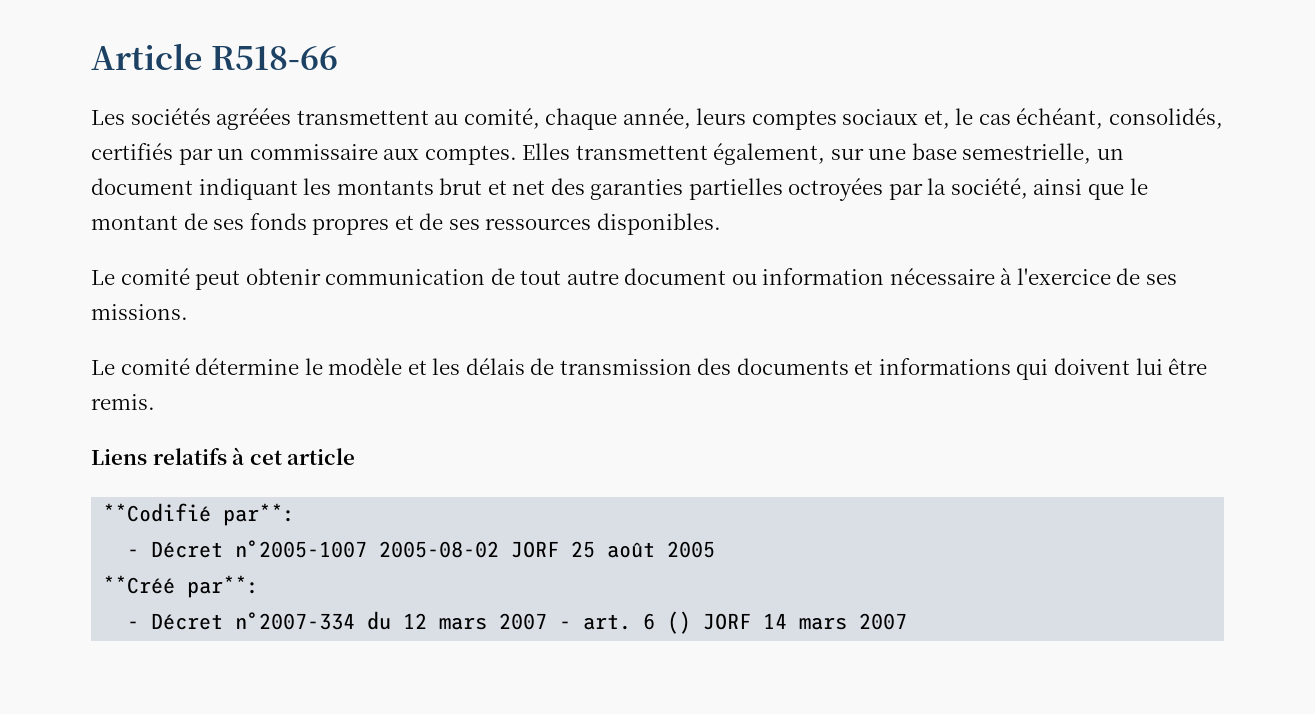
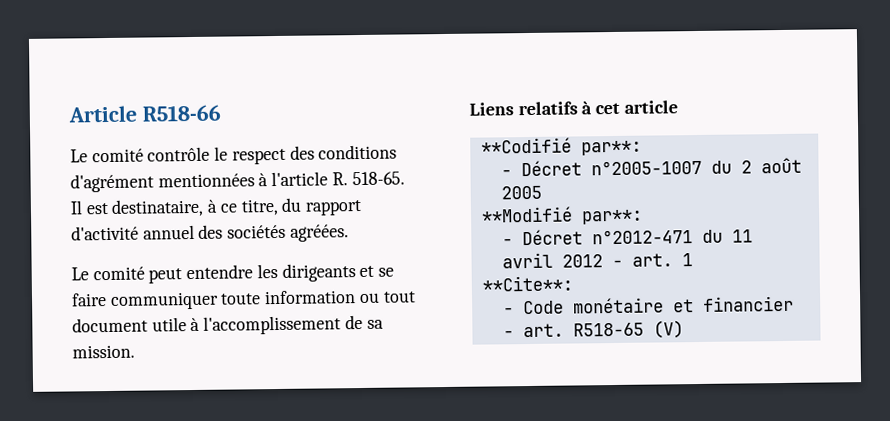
[91,108,1224,130] [91,143,1124,165] [91,178,1148,201] [91,213,721,235] [91,268,1178,290] [91,304,188,320] [91,358,1208,380] [91,394,155,410] Les sociétés agréées transmettent au comité, chaque année, leurs comptes sociaux et, le cas échéant, consolidés, certifiés par un commissaire aux comptes. Elles transmettent également, sur une base semestrielle, un document indiquant les montants brut et net des garanties partielles octroyées par la société, ainsi que le montant de ses fonds propres et de ses ressources disponibles. // Le comité peut obtenir communication de tout autre document ou information nécessaire à l'exercice de ses missions. // Le comité détermine le modèle et les délais de transmission des documents et informations qui doivent lui être remis. -> [70,144,398,165] [70,171,405,193] [70,197,363,217] [71,224,349,242] [71,263,395,284] [71,290,416,310] [72,314,384,335] [72,344,135,359] Le comité contrôle le respect des conditions d'agrément mentionnées à l'article R. 518-65. Il est destinataire, à ce titre, du rapport d'activité annuel des sociétés agréées. // Le comité peut entendre les dirigeants et se faire communiquer toute information ou tout document utile à l'accomplissement de sa mission.
[379,541,596,558] 2005-08-02 JORF 25 -> [710,160,752,174] du 2
[103,575,260,598] [127,611,908,634] **Créé par**: // - Décret n°2007-334 du 12 mars 2007 - art. 6 () JORF 14 mars 2007 -> [480,206,643,225] [501,229,753,246] [501,252,693,269] [481,275,573,292] [502,295,794,315] [502,320,684,339] **Modifié par**: // - Décret n°2012-471 du 11 avril 2012 - art. 1 // **Cite**: // - Code monétaire et financier - art. R518-65 (V)

